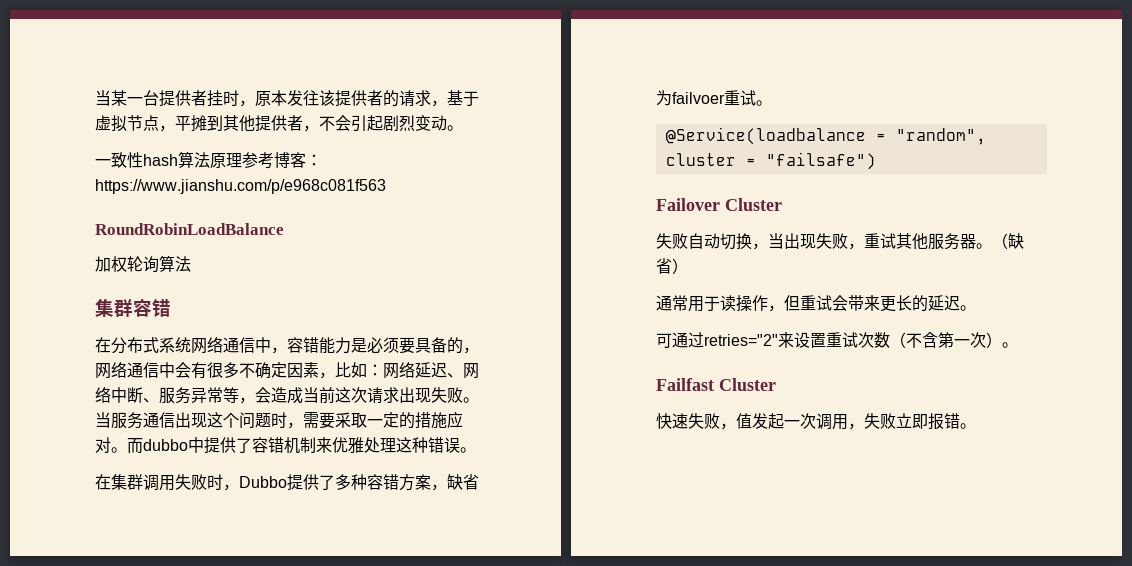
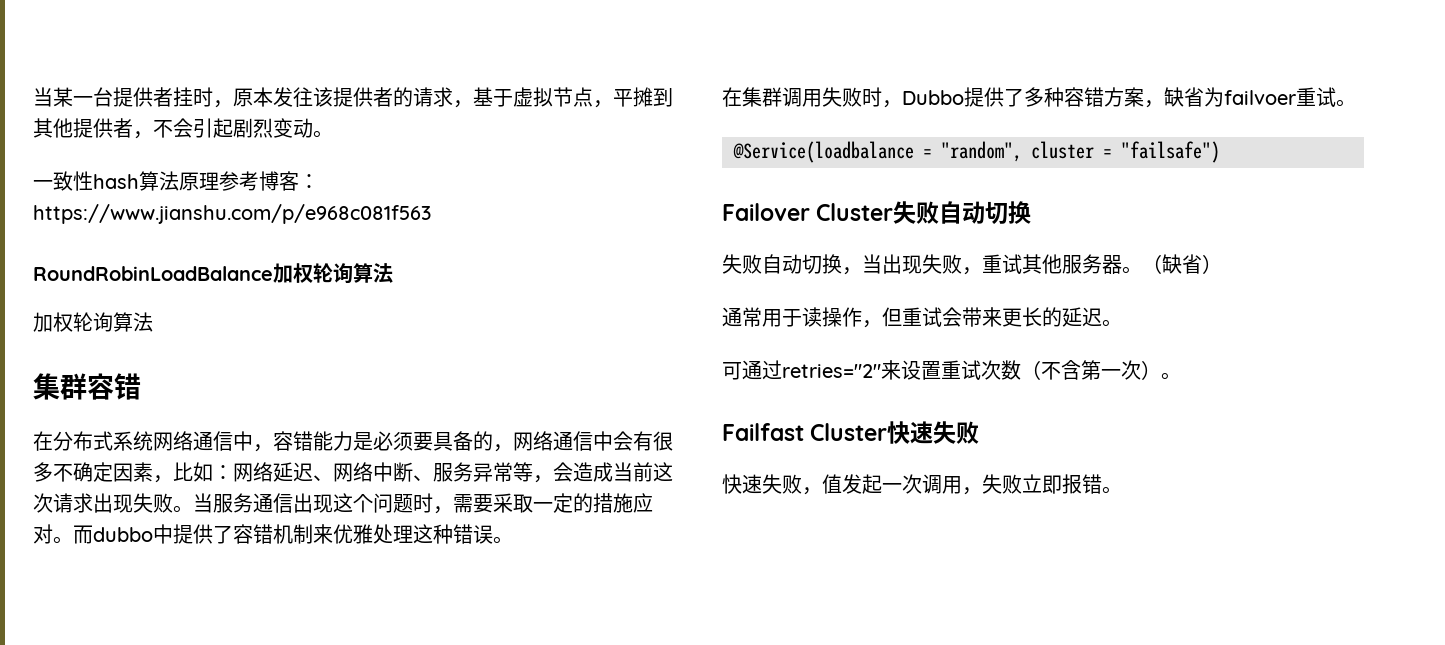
(284, 229) none -> [273,263,393,284] 加权轮询算法
(782, 204) none -> [893,201,1032,225] 失败自动切换
(776, 384) none -> [887,421,980,444] 快速失败

